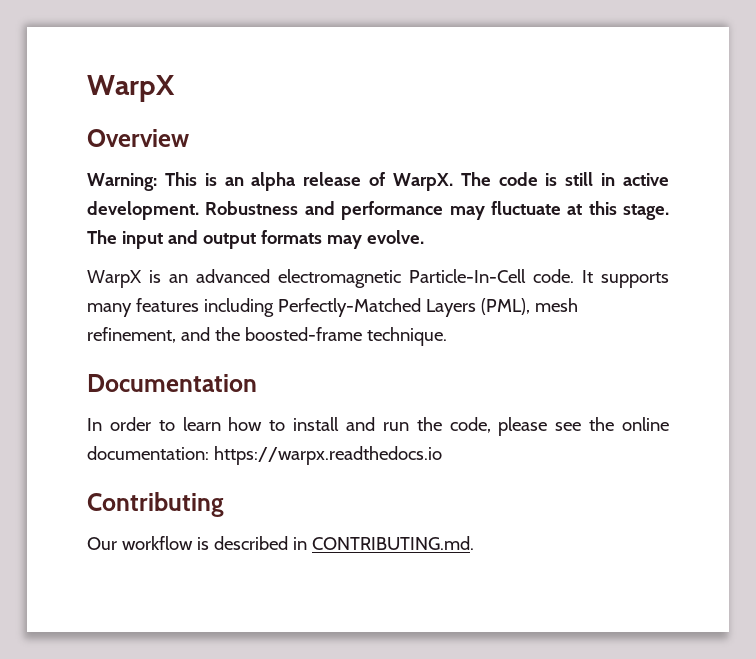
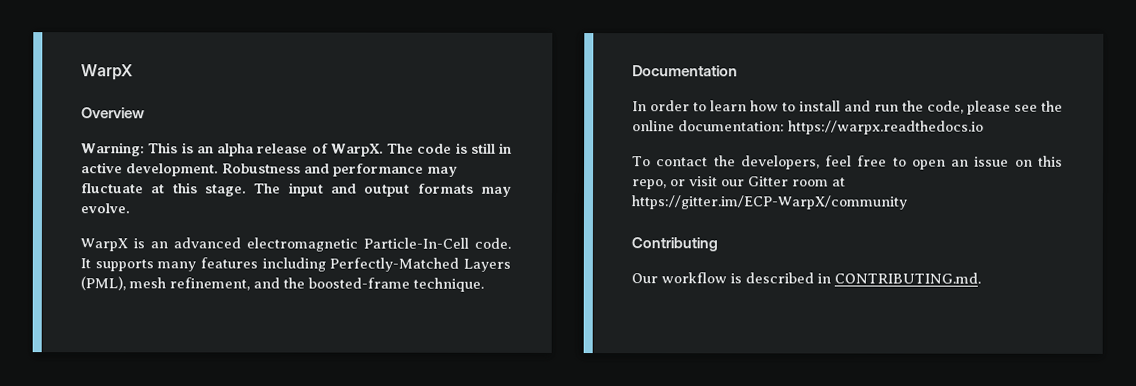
(442, 455) none -> [632,155,1063,170] [632,176,846,190] [631,195,907,210] // To contact the developers, feel free to open an issue on this repo, or visit our Gitter room at https://gitter.im/ECP-WarpX/community

